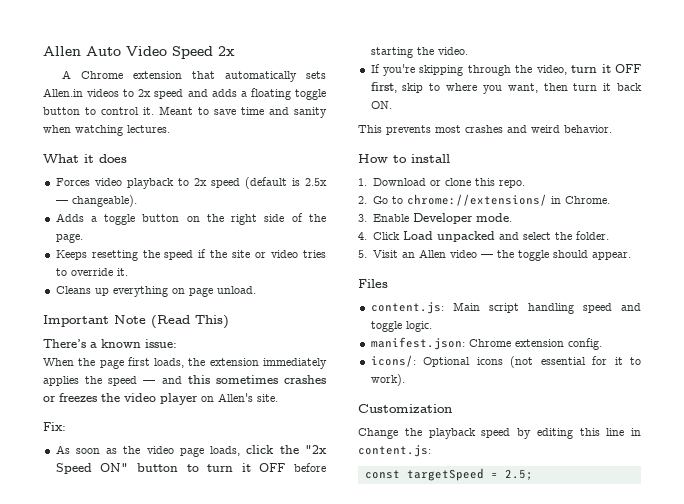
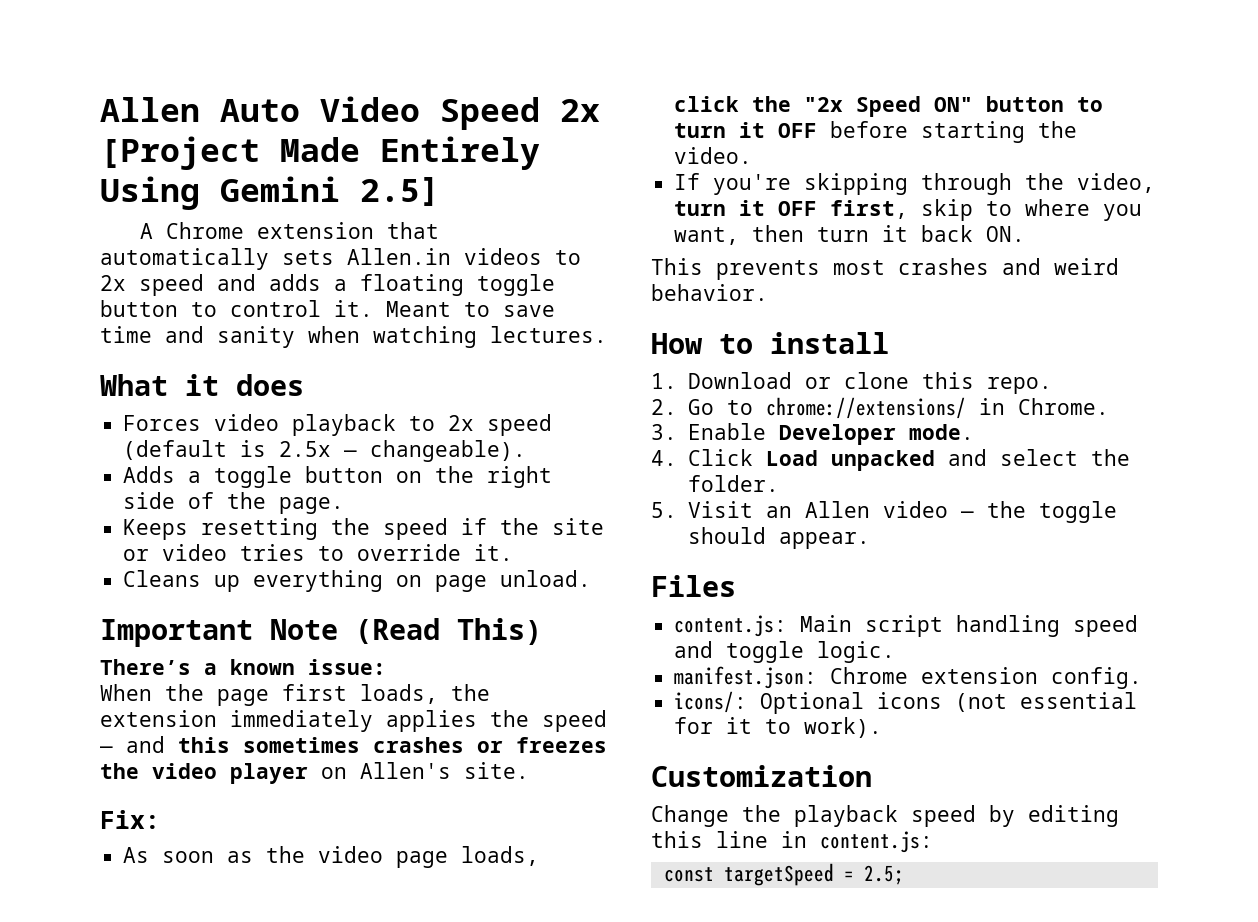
(235, 51) none -> [100,136,540,170] [100,176,440,210] [Project Made Entirely Using Gemini 2.5]

